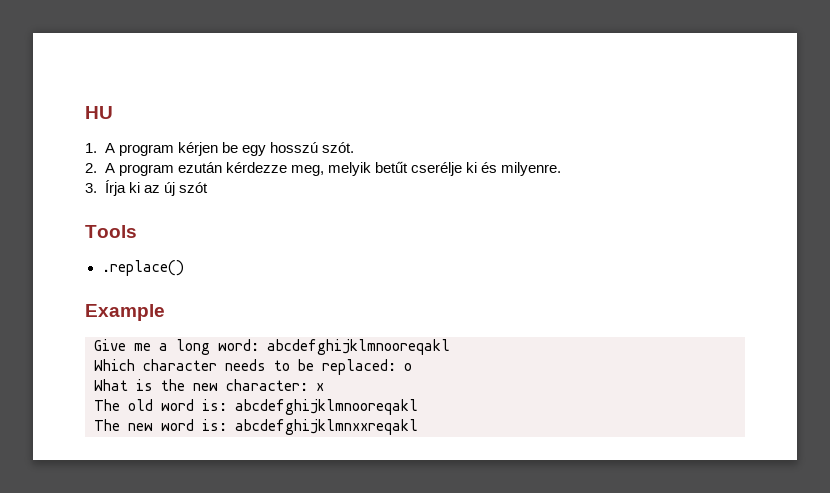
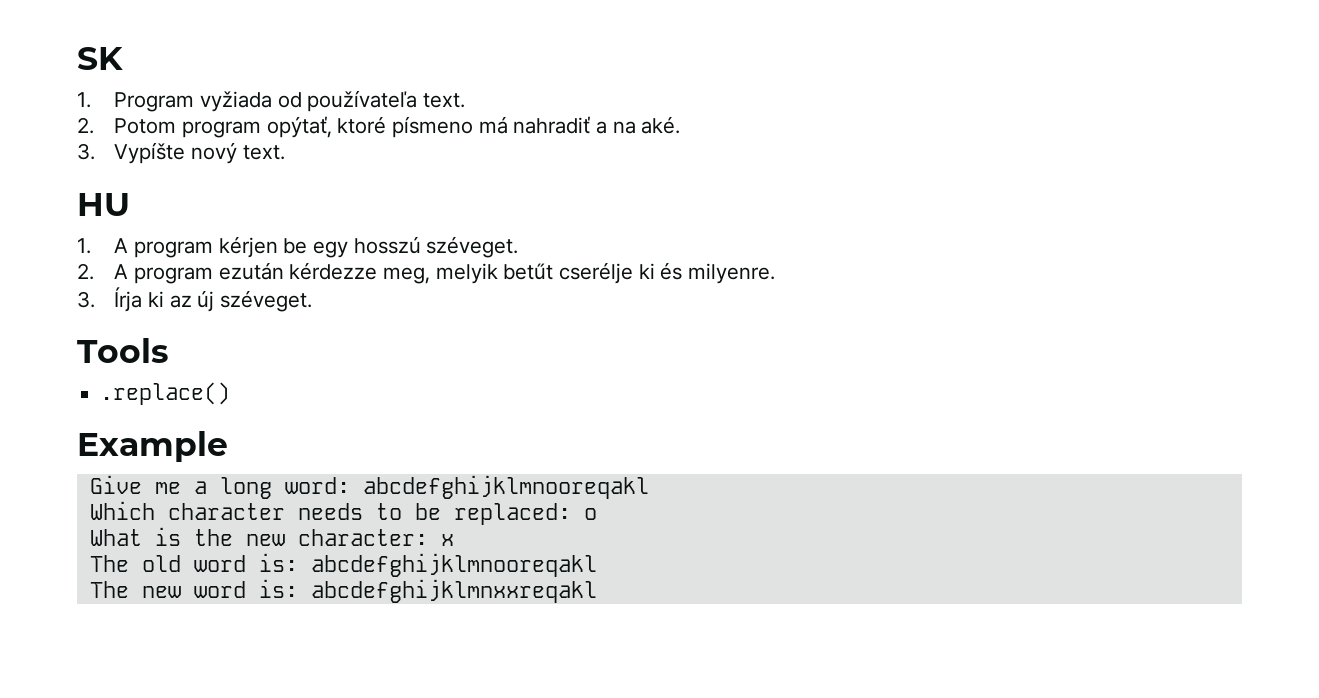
(85, 112) none -> [77,47,123,70] [77,90,465,112] [77,116,681,138] [77,142,285,164] SK // 1. Program vyžiada od používateľa text. // 2. Potom program opýtať, ktoré písmeno má nahradiť a na aké. // 3. Vypíšte nový text. //
[321,142,354,153] szót. -> [426,236,519,258] széveget.
[178,182,208,193] szót -> [219,290,312,312] széveget.

